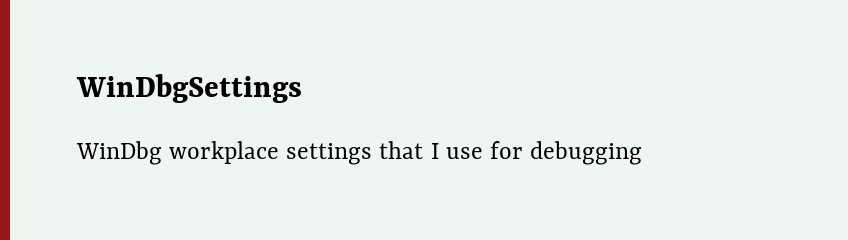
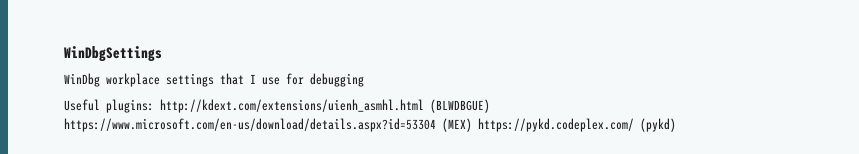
(643, 153) none -> [64,99,490,113] [64,118,676,132] // Useful plugins: http://kdext.com/extensions/uienh_asmhl.html (BLWDBGUE) https://www.microsoft.com/en-us/download/details.aspx?id=53304 (MEX) https://pykd.codeplex.com/ (pykd)

